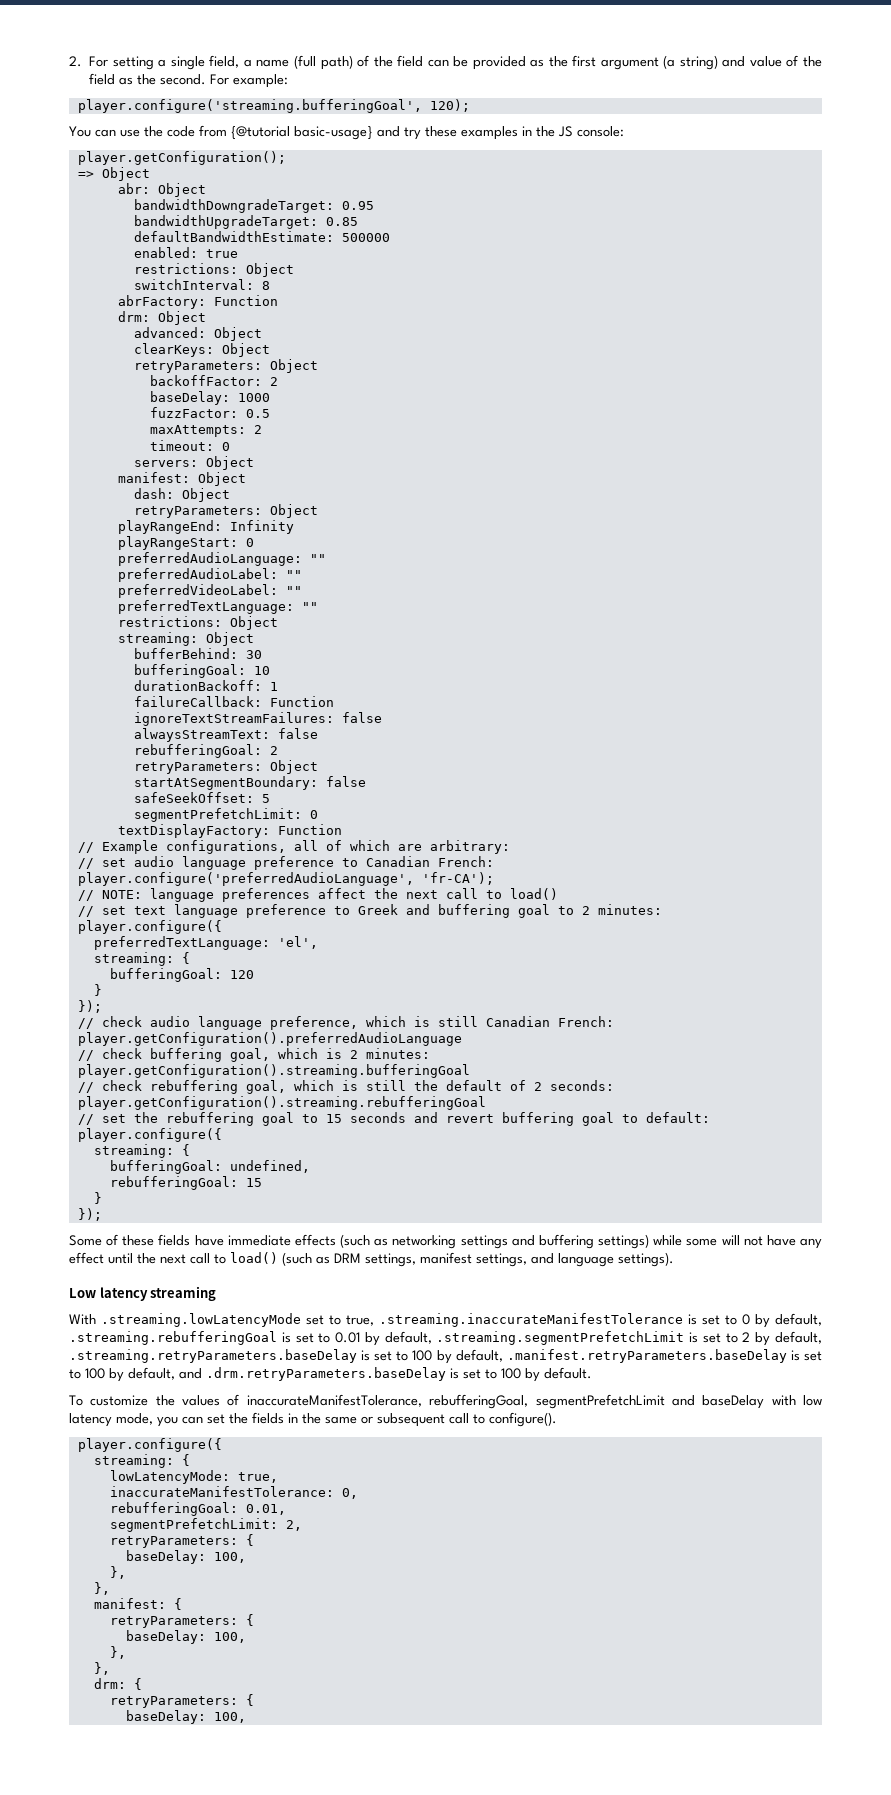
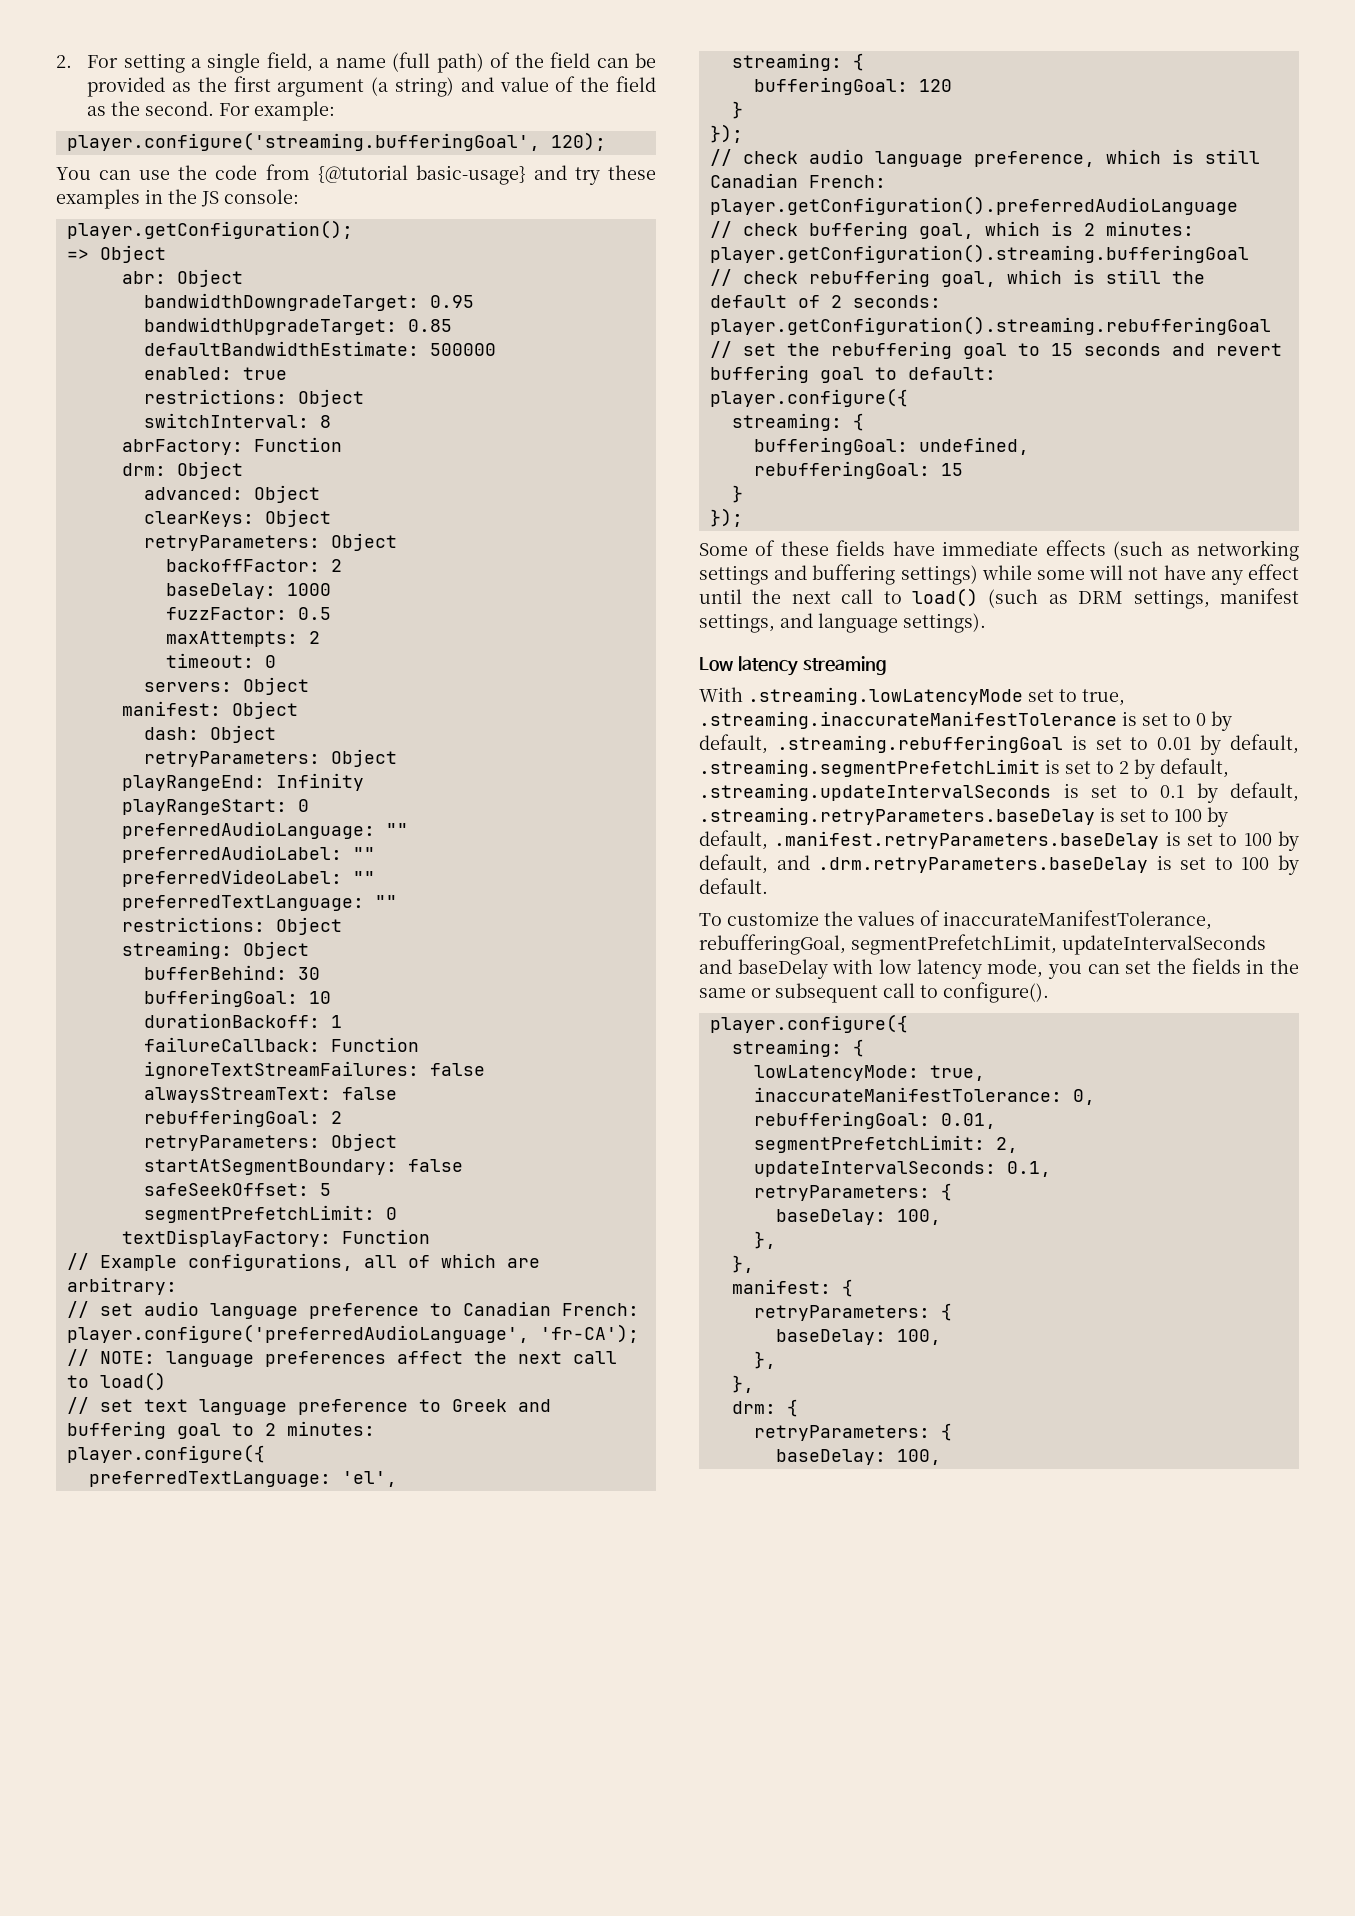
(822, 1337) none -> [699,782,1299,803] .streaming.updateIntervalSeconds is set to 0.1 by default,
[535,1394,665,1409] segmentPrefetchLimit -> [851,934,1266,955] segmentPrefetchLimit, updateIntervalSeconds
(302, 1525) none -> [753,1161,1051,1177] // updateIntervalSeconds: 0.1,

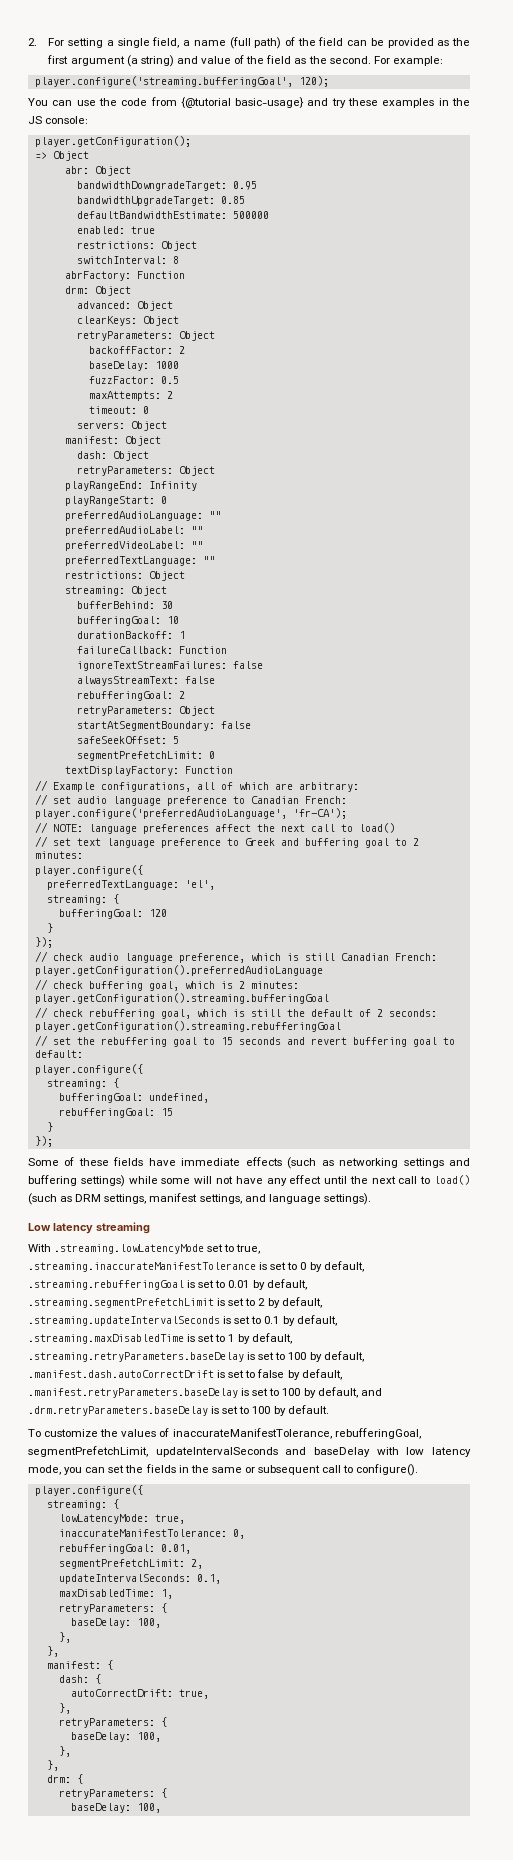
(1299, 792) none -> [28,1333,292,1344] .streaming.maxDisabledTime is set to 1 by default,
(768, 840) none -> [28,1369,342,1380] .manifest.dash.autoCorrectDrift is set to false by default,
(1051, 1169) none -> [58,1589,173,1599] // maxDisabledTime: 1,
(853, 1288) none -> [58,1674,101,1684] [70,1689,209,1699] [58,1703,71,1714] // dash: { // autoCorrectDrift: true, // },

